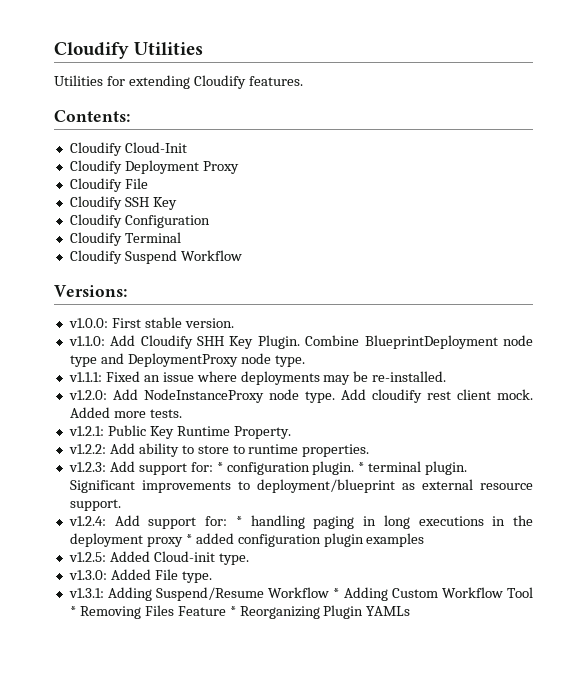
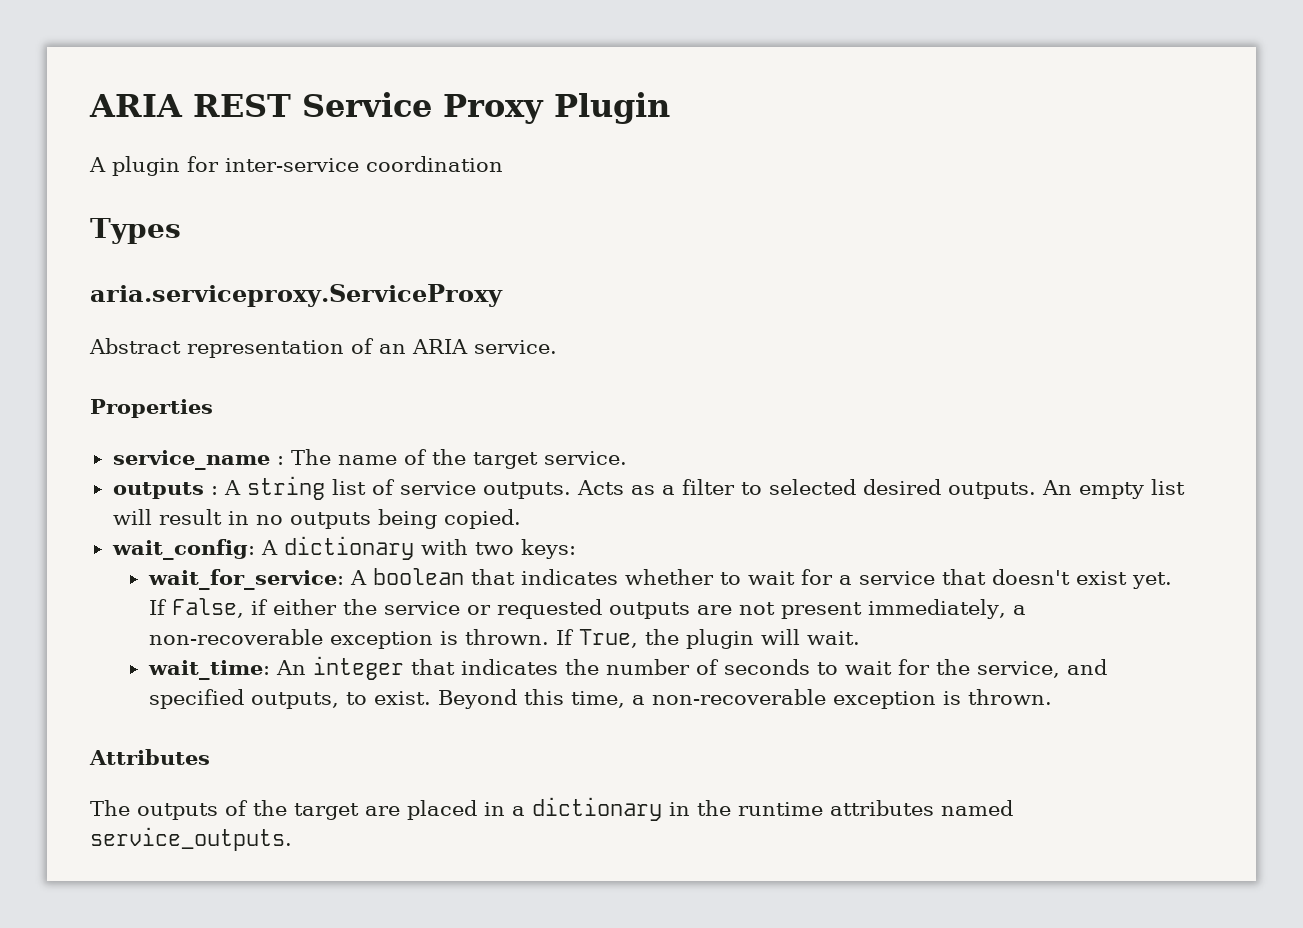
[54,42,204,59] [54,75,303,89] [54,110,130,122] [69,142,187,156] [69,160,239,174] [69,178,148,192] [69,196,177,210] [69,214,210,228] [69,232,181,246] [69,250,242,264] [54,285,127,297] [68,317,234,328] [68,335,533,349] [69,353,305,367] [68,371,447,385] [68,389,533,403] [69,407,182,418] [68,425,291,439] [68,443,370,457] [68,461,468,475] [69,479,533,493] [69,499,121,511] [68,515,534,529] [69,533,425,547] [68,551,249,565] [68,569,212,583] [68,587,534,601] [69,605,411,619] Cloudify Utilities // Utilities for extending Cloudify features. // Contents: // Cloudify Cloud-Init // Cloudify Deployment Proxy // Cloudify File // Cloudify SSH Key // Cloudify Configuration // Cloudify Terminal // Cloudify Suspend Workflow // Versions: // v1.0.0: First stable version. // v1.1.0: Add Cloudify SHH Key Plugin. Combine BlueprintDeployment node type and DeploymentProxy node type. // v1.1.1: Fixed an issue where deployments may be re-installed. // v1.2.0: Add NodeInstanceProxy node type. Add cloudify rest client mock. Added more tests. // v1.2.1: Public Key Runtime Property. // v1.2.2: Add ability to store to runtime properties. // v1.2.3: Add support for: * configuration plugin. * terminal plugin. Significant improvements to deployment/blueprint as external resource support. // v1.2.4: Add support for: * handling paging in long executions in the deployment proxy * added configuration plugin examples // v1.2.5: Added Cloud-init type. // v1.3.0: Added File type. // v1.3.1: Adding Suspend/Resume Workflow * Adding Custom Workflow Tool * Removing Files Feature * Reorganizing Plugin YAMLs -> [89,92,670,124] [89,156,503,176] [90,218,181,244] [90,284,503,307] [89,338,557,358] [90,399,213,418] [112,449,627,470] [112,476,1185,500] [112,509,521,529] [111,536,576,560] [147,568,1172,590] [148,598,1026,619] [148,629,860,649] [147,656,1107,680] [148,689,1052,709] [89,749,210,765] [90,797,1013,821] [90,827,292,851] ARIA REST Service Proxy Plugin // A plugin for inter-service coordination // Types // aria.serviceproxy.ServiceProxy // Abstract representation of an ARIA service. // Properties // service_name : The name of the target service. // outputs : A string list of service outputs. Acts as a filter to selected desired outputs. An empty list will result in no outputs being copied. // wait_config: A dictionary with two keys: // wait_for_service: A boolean that indicates whether to wait for a service that doesn't exist yet. If False, if either the service or requested outputs are not present immediately, a non-recoverable exception is thrown. If True, the plugin will wait. // wait_time: An integer that indicates the number of seconds to wait for the service, and specified outputs, to exist. Beyond this time, a non-recoverable exception is thrown. // Attributes // The outputs of the target are placed in a dictionary in the runtime attributes named service_outputs.

